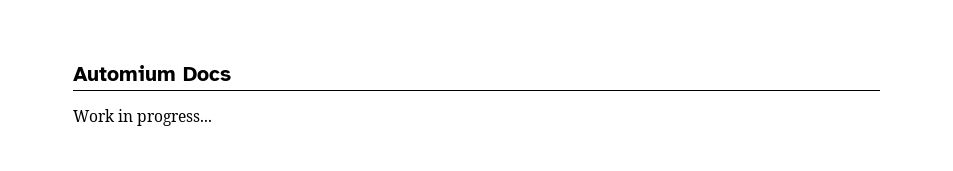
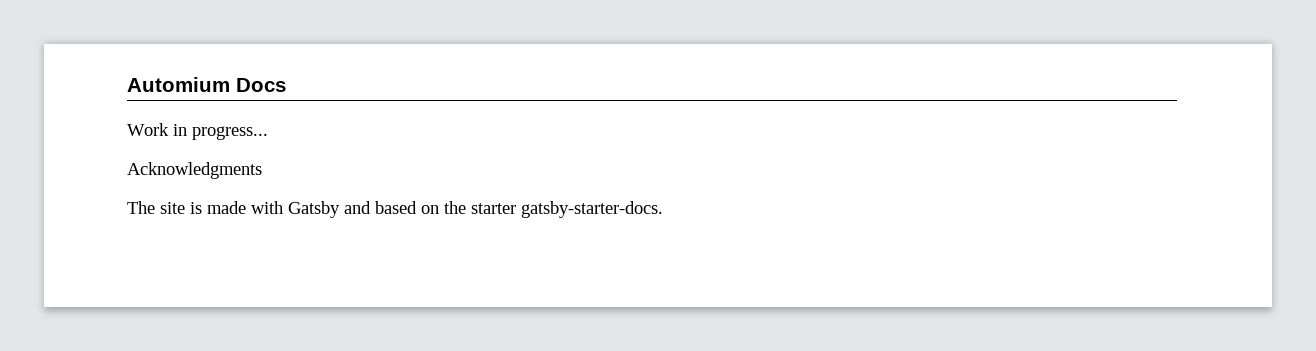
(213, 119) none -> [127,162,262,179] [127,201,663,218] // Acknowledgments // The site is made with Gatsby and based on the starter gatsby-starter-docs.

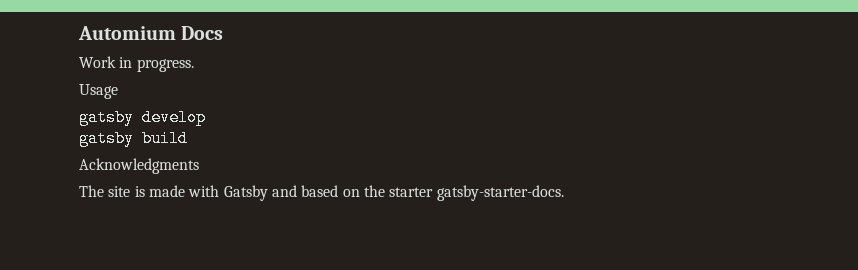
[192,126,268,140] progress... -> [136,59,194,72] [79,84,118,99] [79,109,206,126] [79,130,188,147] progress. // Usage // gatsby develop // gatsby build

